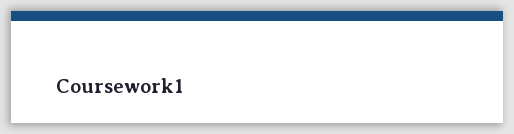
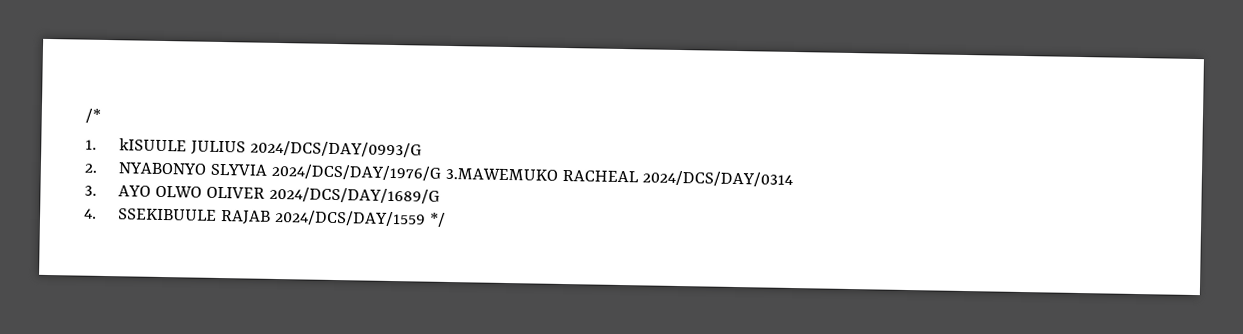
[56,78,183,93] Coursework1 -> [85,108,101,123] [85,138,422,158] [84,162,793,187] [84,185,440,204] [84,208,446,227] /* // 1. kISUULE JULIUS 2024/DCS/DAY/0993/G // 2. NYABONYO SLYVIA 2024/DCS/DAY/1976/G 3.MAWEMUKO RACHEAL 2024/DCS/DAY/0314 // 3. AYO OLWO OLIVER 2024/DCS/DAY/1689/G // 4. SSEKIBUULE RAJAB 2024/DCS/DAY/1559 */

